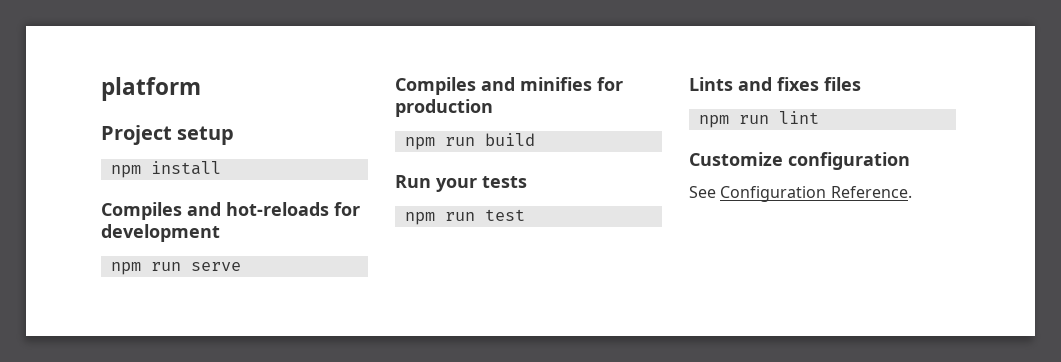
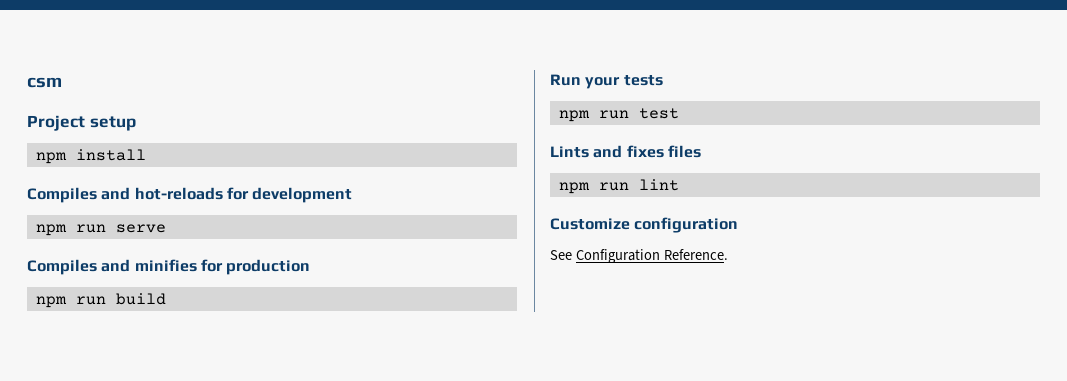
[101,77,201,101] platform -> [27,77,62,88] csm

